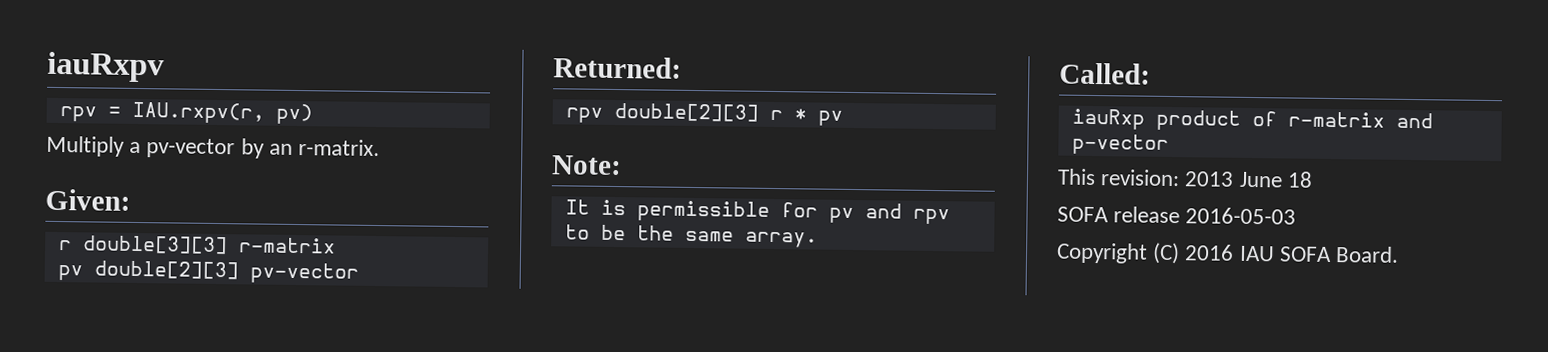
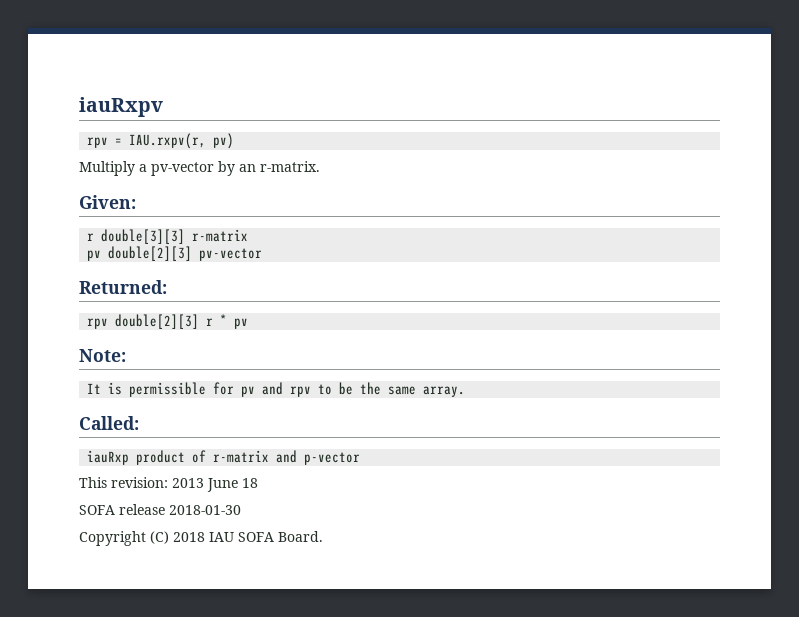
[1185,207,1297,225] 2016-05-03 -> [169,505,241,515] 2018-01-30
[1184,244,1235,261] 2016 -> [173,532,205,542] 2018

